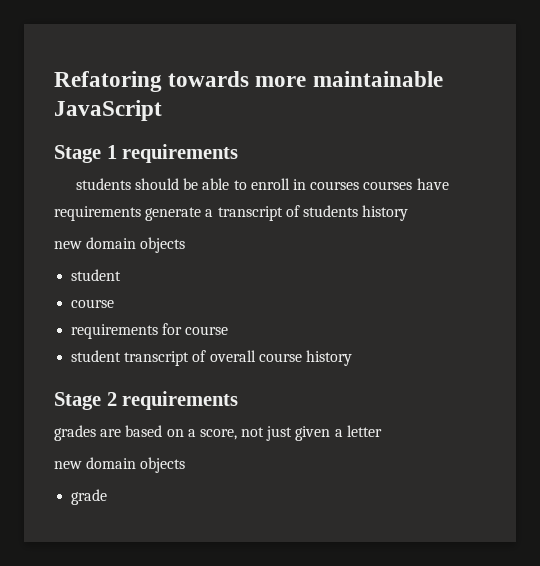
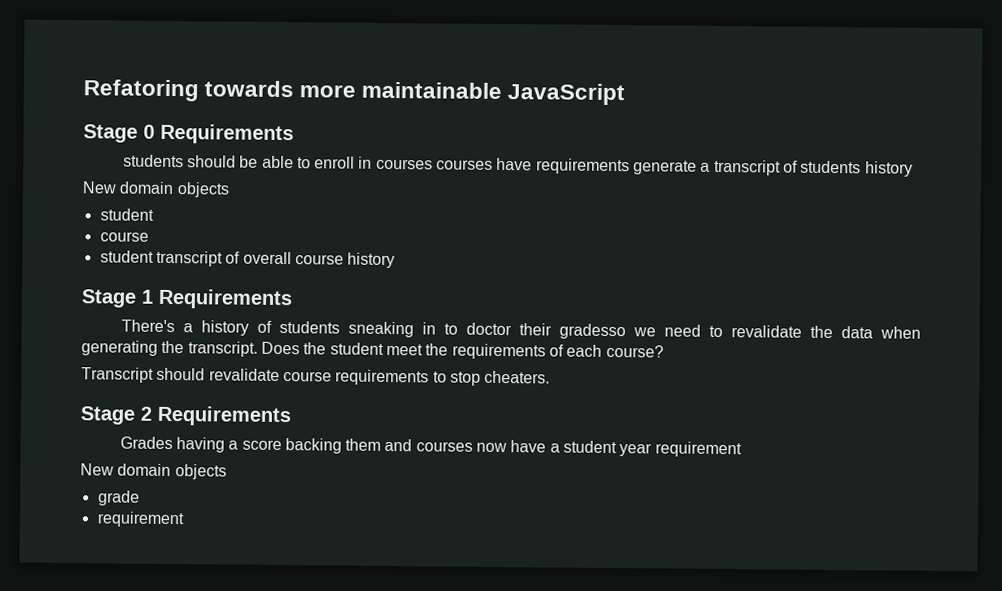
[106,144,239,163] 1 requirements -> [143,123,294,145] 0 Requirements
[54,241,82,249] new -> [82,181,117,194] New
[71,323,229,339] // requirements for course -> (149, 236) none
[106,391,239,410] [54,425,382,441] [54,461,82,469] 2 requirements // grades are based on a score, not just given a letter // new -> [141,288,293,310] [120,319,921,340] [81,340,664,360] [81,367,551,386] [80,405,291,427] [119,436,742,458] [80,463,114,476] 1 Requirements // There's a history of students sneaking in to doctor their gradesso we need to revalidate the data when generating the transcript. Does the student meet the requirements of each course? // Transcript should revalidate course requirements to stop cheaters. // Stage 2 Requirements // Grades having a score backing them and courses now have a student year requirement // New
(108, 497) none -> [96,511,185,528] // requirement

